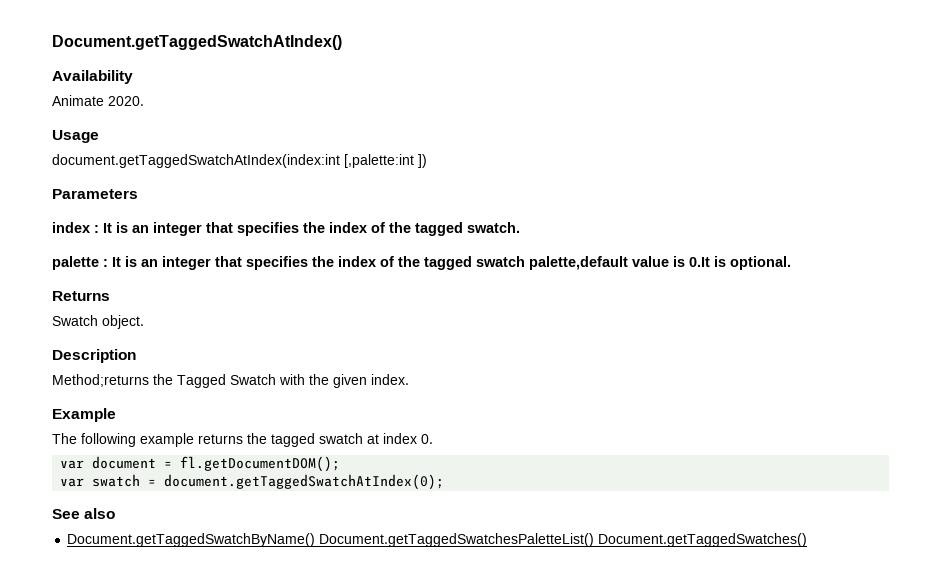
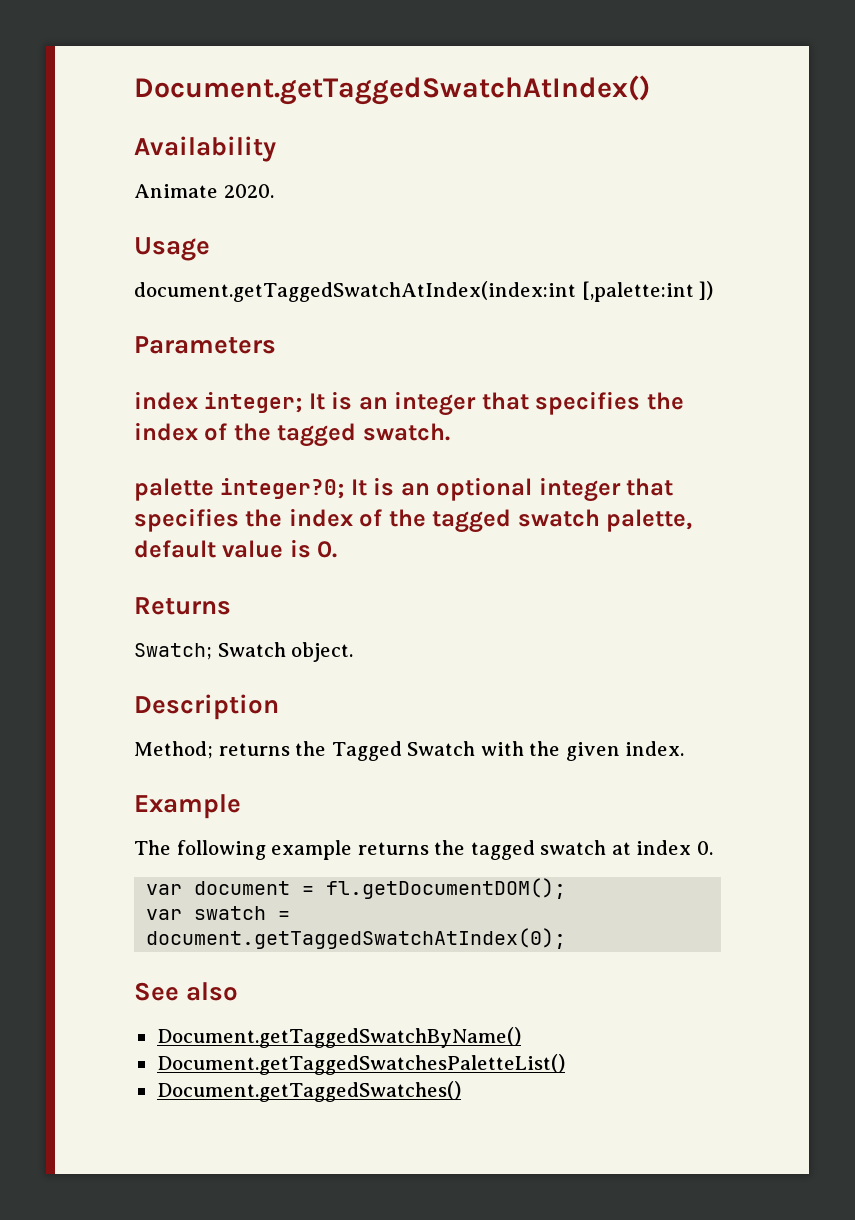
[94,225,99,233] : -> [204,392,303,413] integer;
[103,256,158,267] : It is an -> [220,477,533,501] integer?0; It is an optional
[529,256,791,270] palette,default value is 0.It is optional. -> [606,509,693,532] [134,539,338,558] palette, default value is 0.
(110, 296) none -> [134,643,212,660] Swatch;
[52,374,149,387] Method;returns -> [134,741,290,759] Method; returns
(316, 540) none -> (521, 1037) //
(595, 540) none -> (565, 1064) //

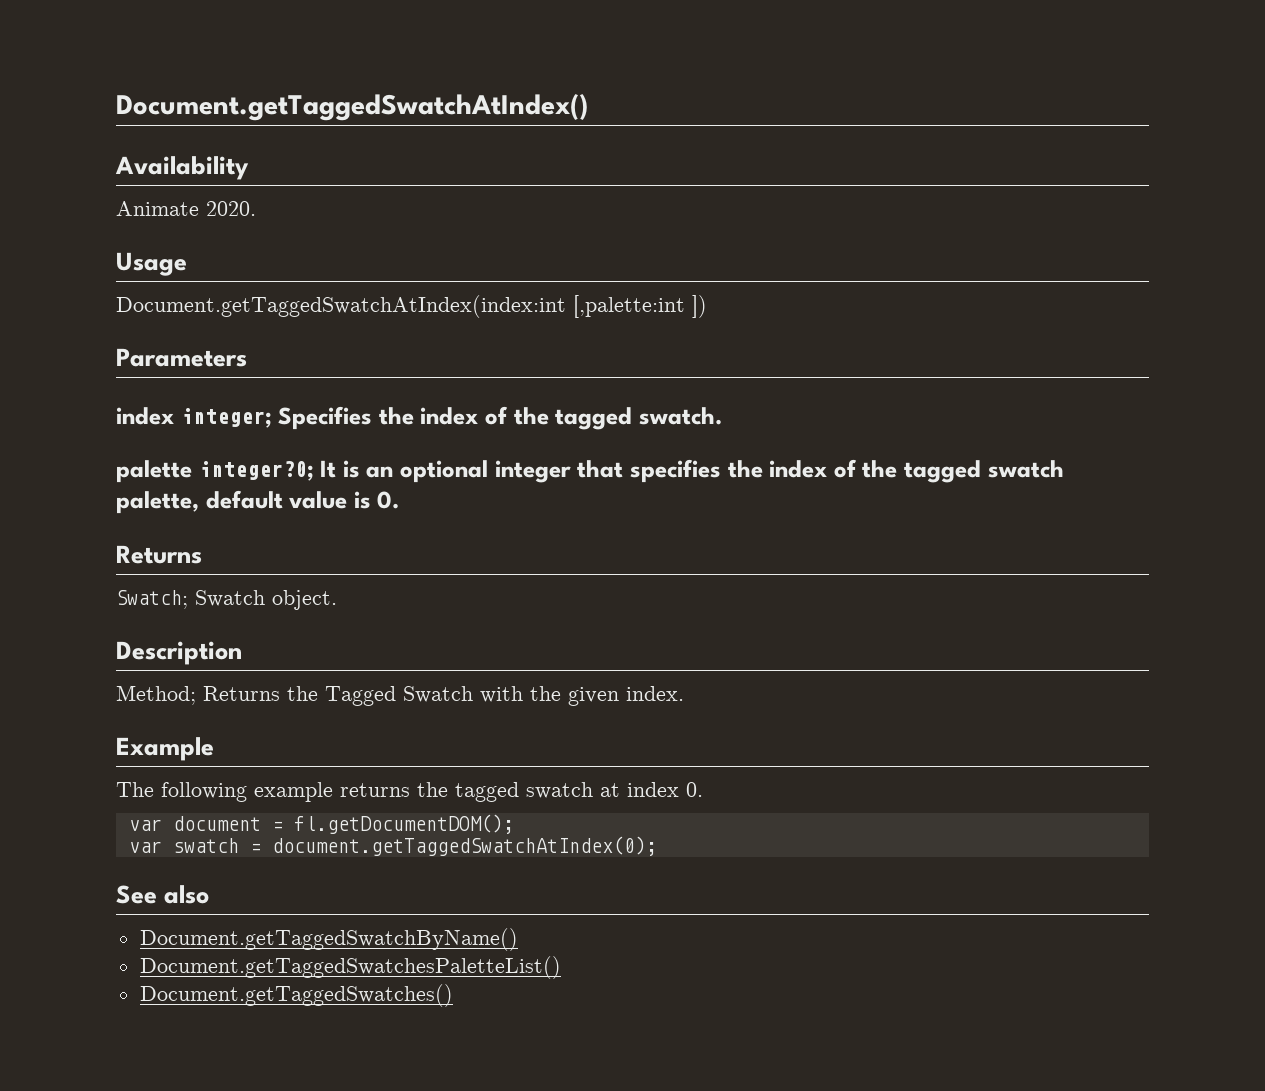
[134,281,576,302] document.getTaggedSwatchAtIndex(index:int -> [116,295,566,318] Document.getTaggedSwatchAtIndex(index:int
[308,391,641,416] It is an integer that specifies -> [278,406,373,430] Specifies
[218,743,290,756] returns -> [203,686,280,701] Returns

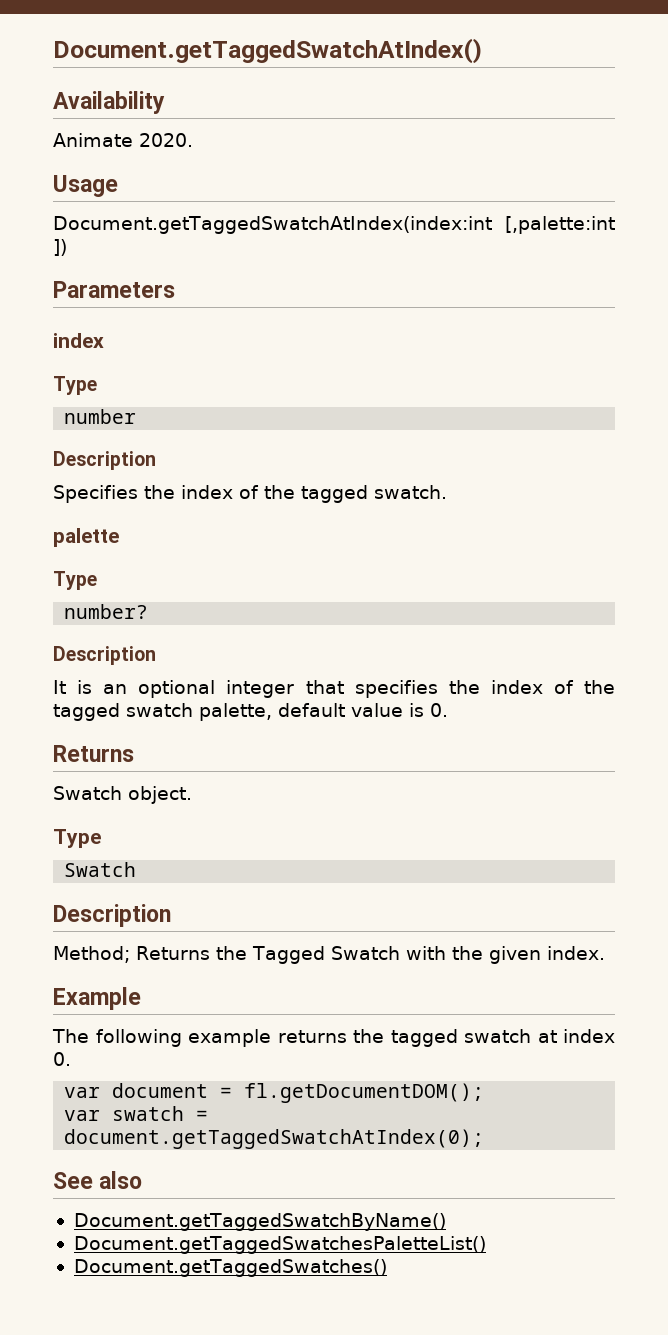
[180,408,272,428] integer; -> [53,376,97,395] [64,409,137,424] [53,451,156,470] // Type // number // Description //
[198,461,314,481] integer?0; -> [53,571,97,590] [64,604,149,619] [53,646,156,665] // Type // number? // Description //
[116,590,188,609] Swatch; -> (134, 753) none
(337, 600) none -> [53,829,101,848] [64,862,137,877] // Type // Swatch

